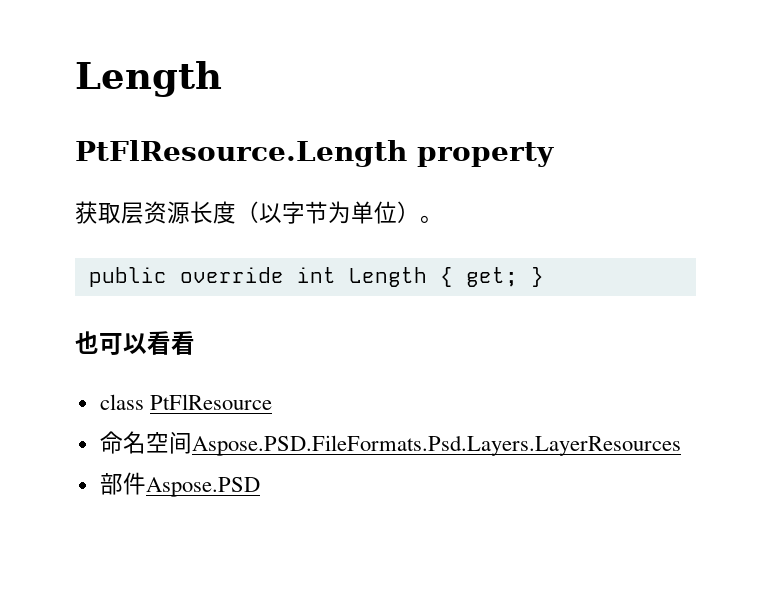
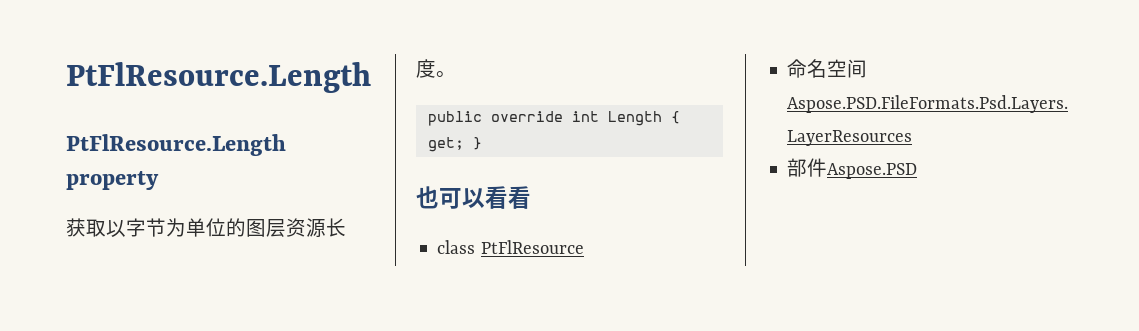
[75,61,222,97] Length -> [66,62,371,93] PtFlResource.Length
[121,201,420,224] 层资源长度（以字节为单位） -> [106,218,346,238] [416,59,436,78] 以字节为单位的图层资源长度

